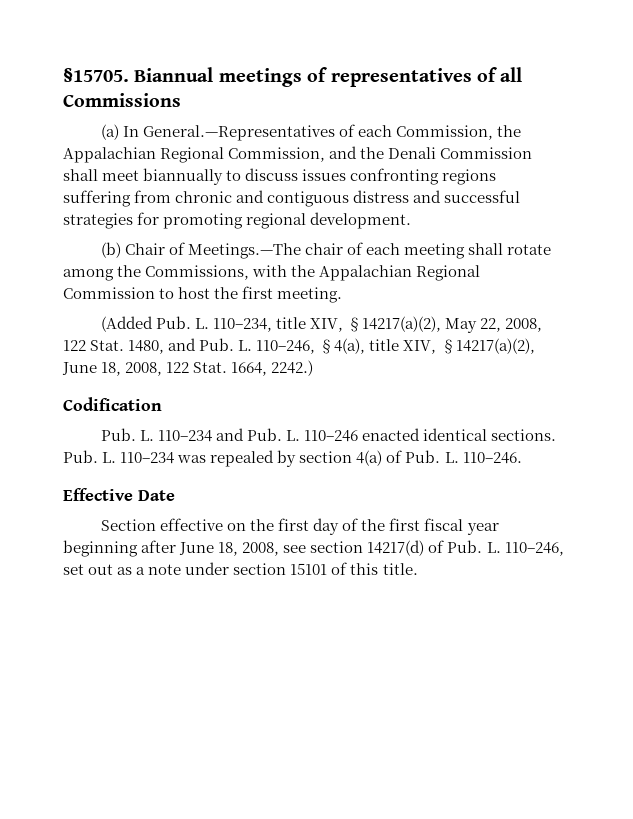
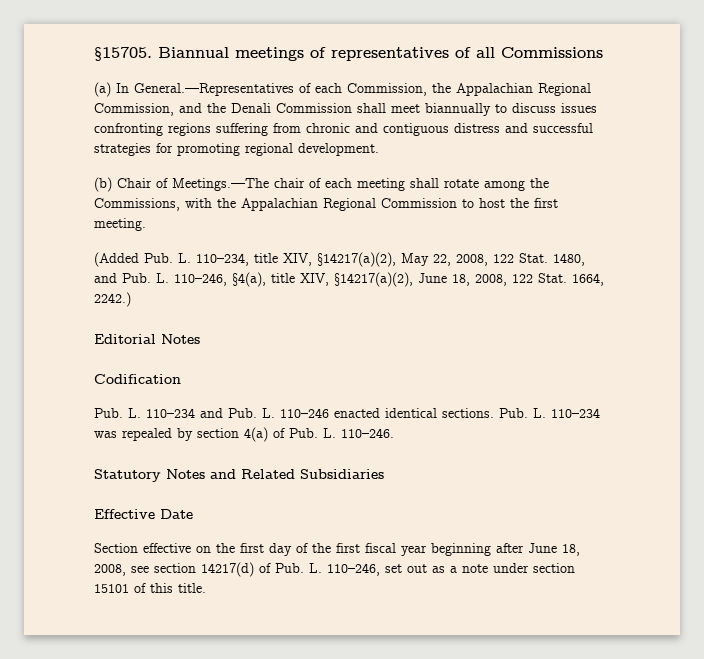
(314, 368) none -> [94,334,200,344] // Editorial Notes
(522, 458) none -> [94,469,384,482] // Statutory Notes and Related Subsidiaries

